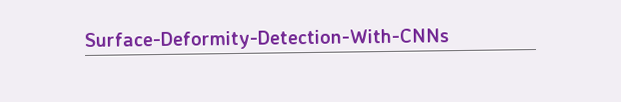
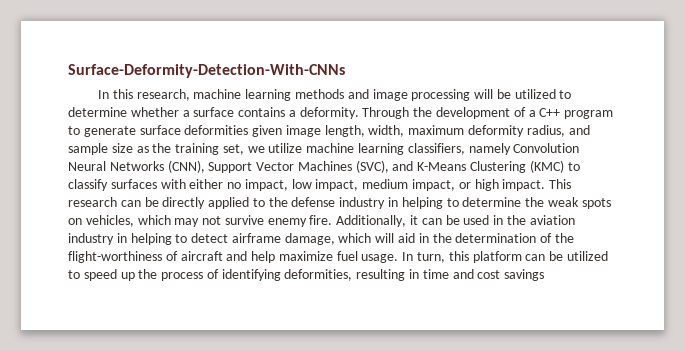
(449, 39) none -> [98,89,572,101] [68,107,614,119] [68,125,590,137] [68,143,580,155] [68,160,580,173] [68,179,572,191] [68,197,611,209] [68,215,575,227] [68,233,574,245] [68,251,608,263] [68,269,545,281] // In this research, machine learning methods and image processing will be utilized to determine whether a surface contains a deformity. Through the development of a C++ program to generate surface deformities given image length, width, maximum deformity radius, and sample size as the training set, we utilize machine learning classifiers, namely Convolution Neural Networks (CNN), Support Vector Machines (SVC), and K-Means Clustering (KMC) to classify surfaces with either no impact, low impact, medium impact, or high impact. This research can be directly applied to the defense industry in helping to determine the weak spots on vehicles, which may not survive enemy fire. Additionally, it can be used in the aviation industry in helping to detect airframe damage, which will aid in the determination of the flight-worthiness of aircraft and help maximize fuel usage. In turn, this platform can be utilized to speed up the process of identifying deformities, resulting in time and cost savings

